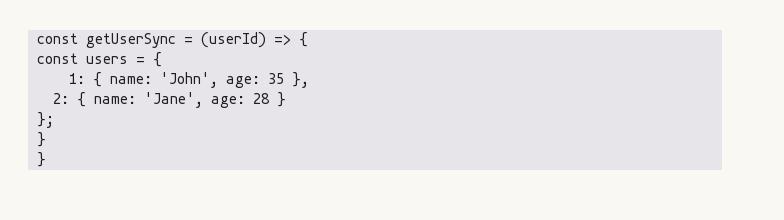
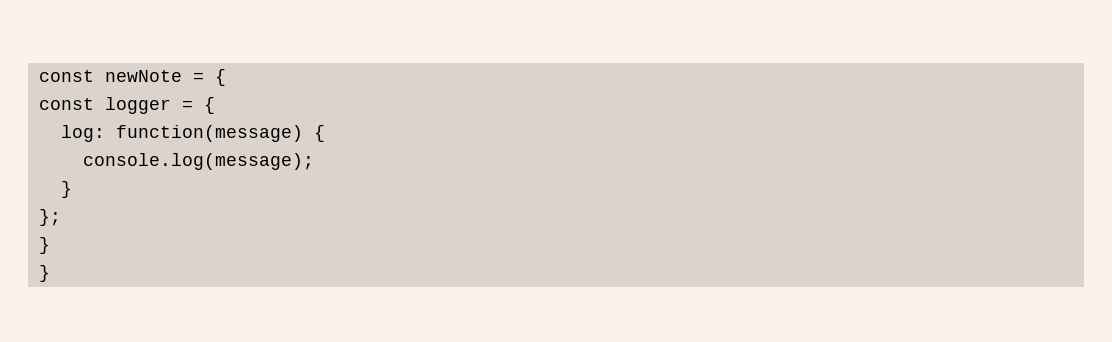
[36,32,291,48] const getUserSync = (userId) => -> [38,70,204,82] const newNote =
[85,52,162,67] [68,72,309,88] [52,92,270,108] users = { // 1: { name: 'John', age: 35 }, // 2: { name: 'Jane', age: 28 -> [104,97,215,114] [60,125,325,142] [82,153,314,170] logger = { // log: function(message) { // console.log(message); //

